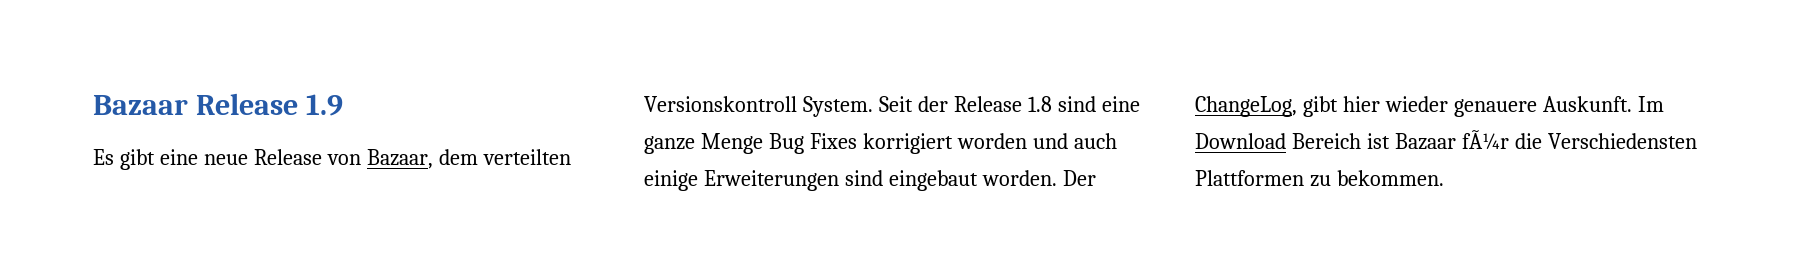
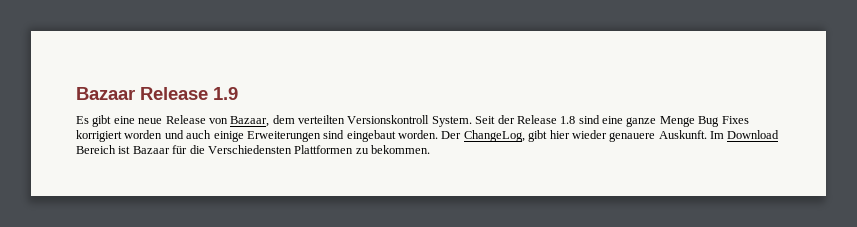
[1461,130,1509,150] fÃ¼r -> [172,145,188,154] für

